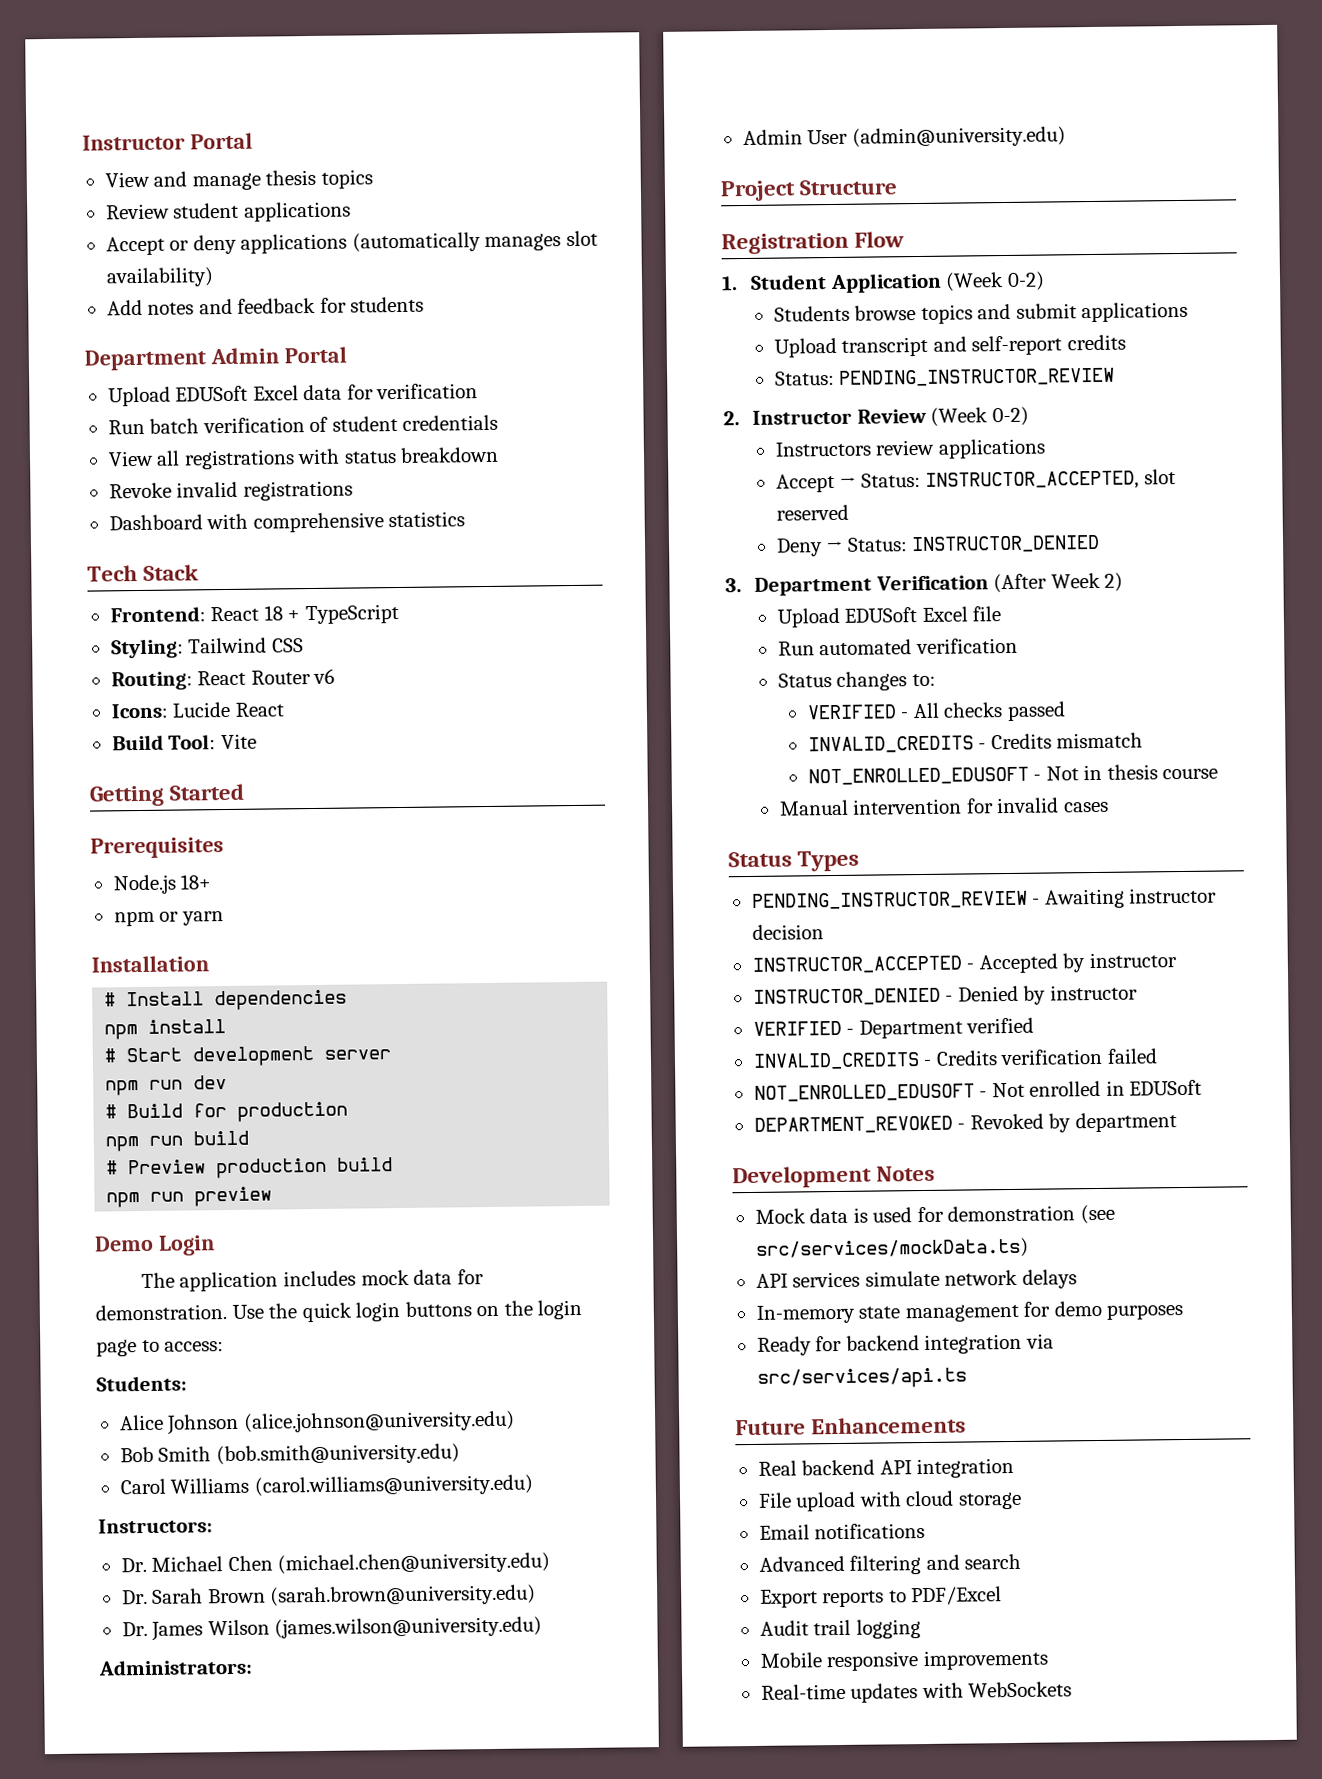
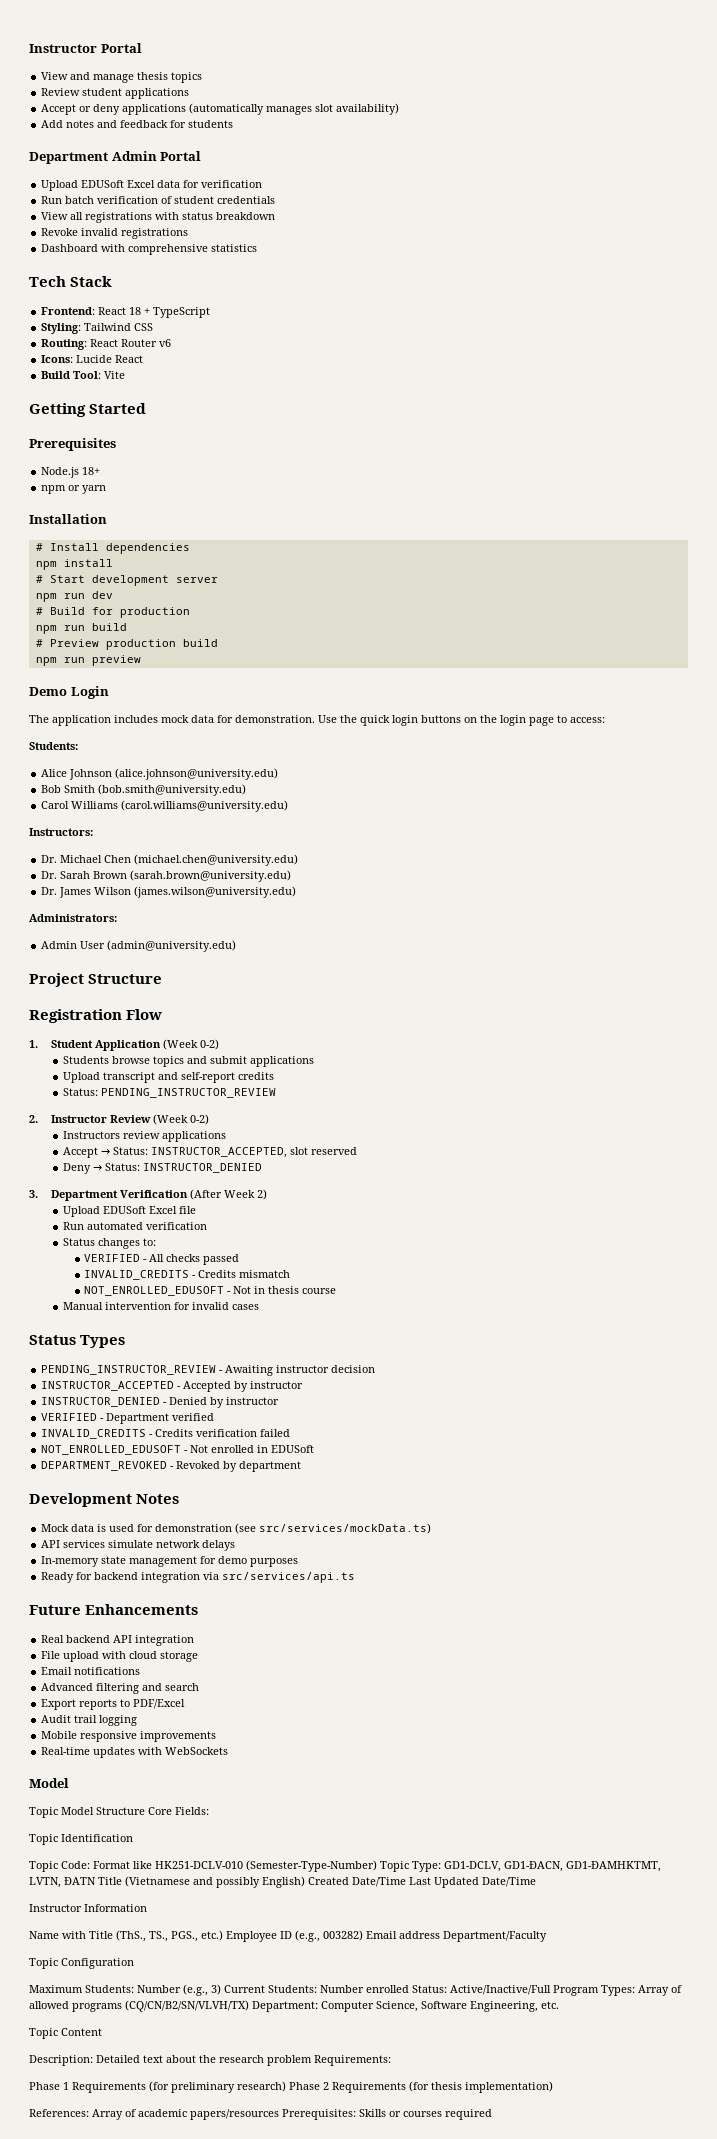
(1073, 1689) none -> [29,1778,69,1788] [29,1807,209,1818] [29,1834,133,1845] [29,1860,661,1872] [29,1876,536,1888] [29,1904,147,1912] [29,1930,547,1942] [29,1958,134,1969] [29,1984,682,1996] [29,2000,559,2012] [29,2028,102,2039] [29,2055,391,2066] [29,2081,553,2093] [29,2109,492,2120] // Model // Topic Model Structure Core Fields: // Topic Identification // Topic Code: Format like HK251-DCLV-010 (Semester-Type-Number) Topic Type: GD1-DCLV, GD1-ĐACN, GD1-ĐAMHKTMT, LVTN, ĐATN Title (Vietnamese and possibly English) Created Date/Time Last Updated Date/Time // Instructor Information // Name with Title (ThS., TS., PGS., etc.) Employee ID (e.g., 003282) Email address Department/Faculty // Topic Configuration // Maximum Students: Number (e.g., 3) Current Students: Number enrolled Status: Active/Inactive/Full Program Types: Array of allowed programs (CQ/CN/B2/SN/VLVH/TX) Department: Computer Science, Software Engineering, etc. // Topic Content // Description: Detailed text about the research problem Requirements: // Phase 1 Requirements (for preliminary research) Phase 2 Requirements (for thesis implementation) // References: Array of academic papers/resources Prerequisites: Skills or courses required

